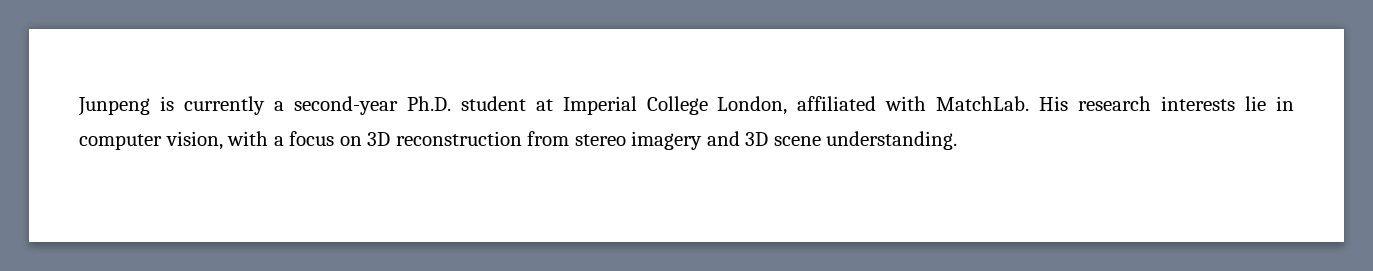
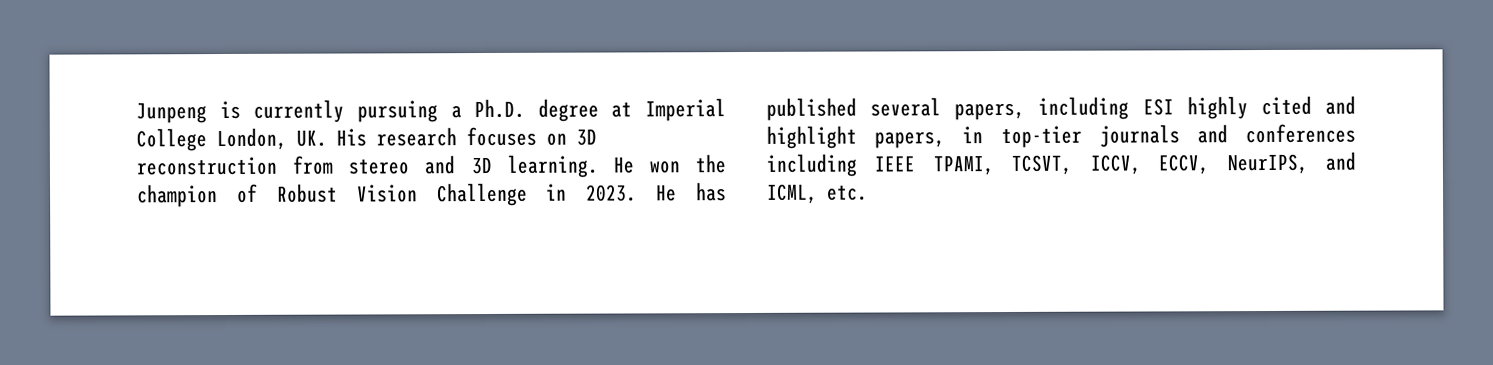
[273,96,1294,115] [79,131,335,150] a second-year Ph.D. student at Imperial College London, affiliated with MatchLab. His research interests lie in computer vision, with a focus -> [356,98,726,123] [136,126,537,152] pursuing a Ph.D. degree at Imperial College London, UK. His research focuses
[631,131,703,150] imagery -> (410, 167) none
[773,131,958,150] scene understanding. -> [506,154,726,178] [137,182,727,208] [766,95,1356,121] [766,123,1356,149] [766,151,1356,177] [767,183,868,204] learning. He won the champion of Robust Vision Challenge in 2023. He has published several papers, including ESI highly cited and highlight papers, in top-tier journals and conferences including IEEE TPAMI, TCSVT, ICCV, ECCV, NeurIPS, and ICML, etc.

